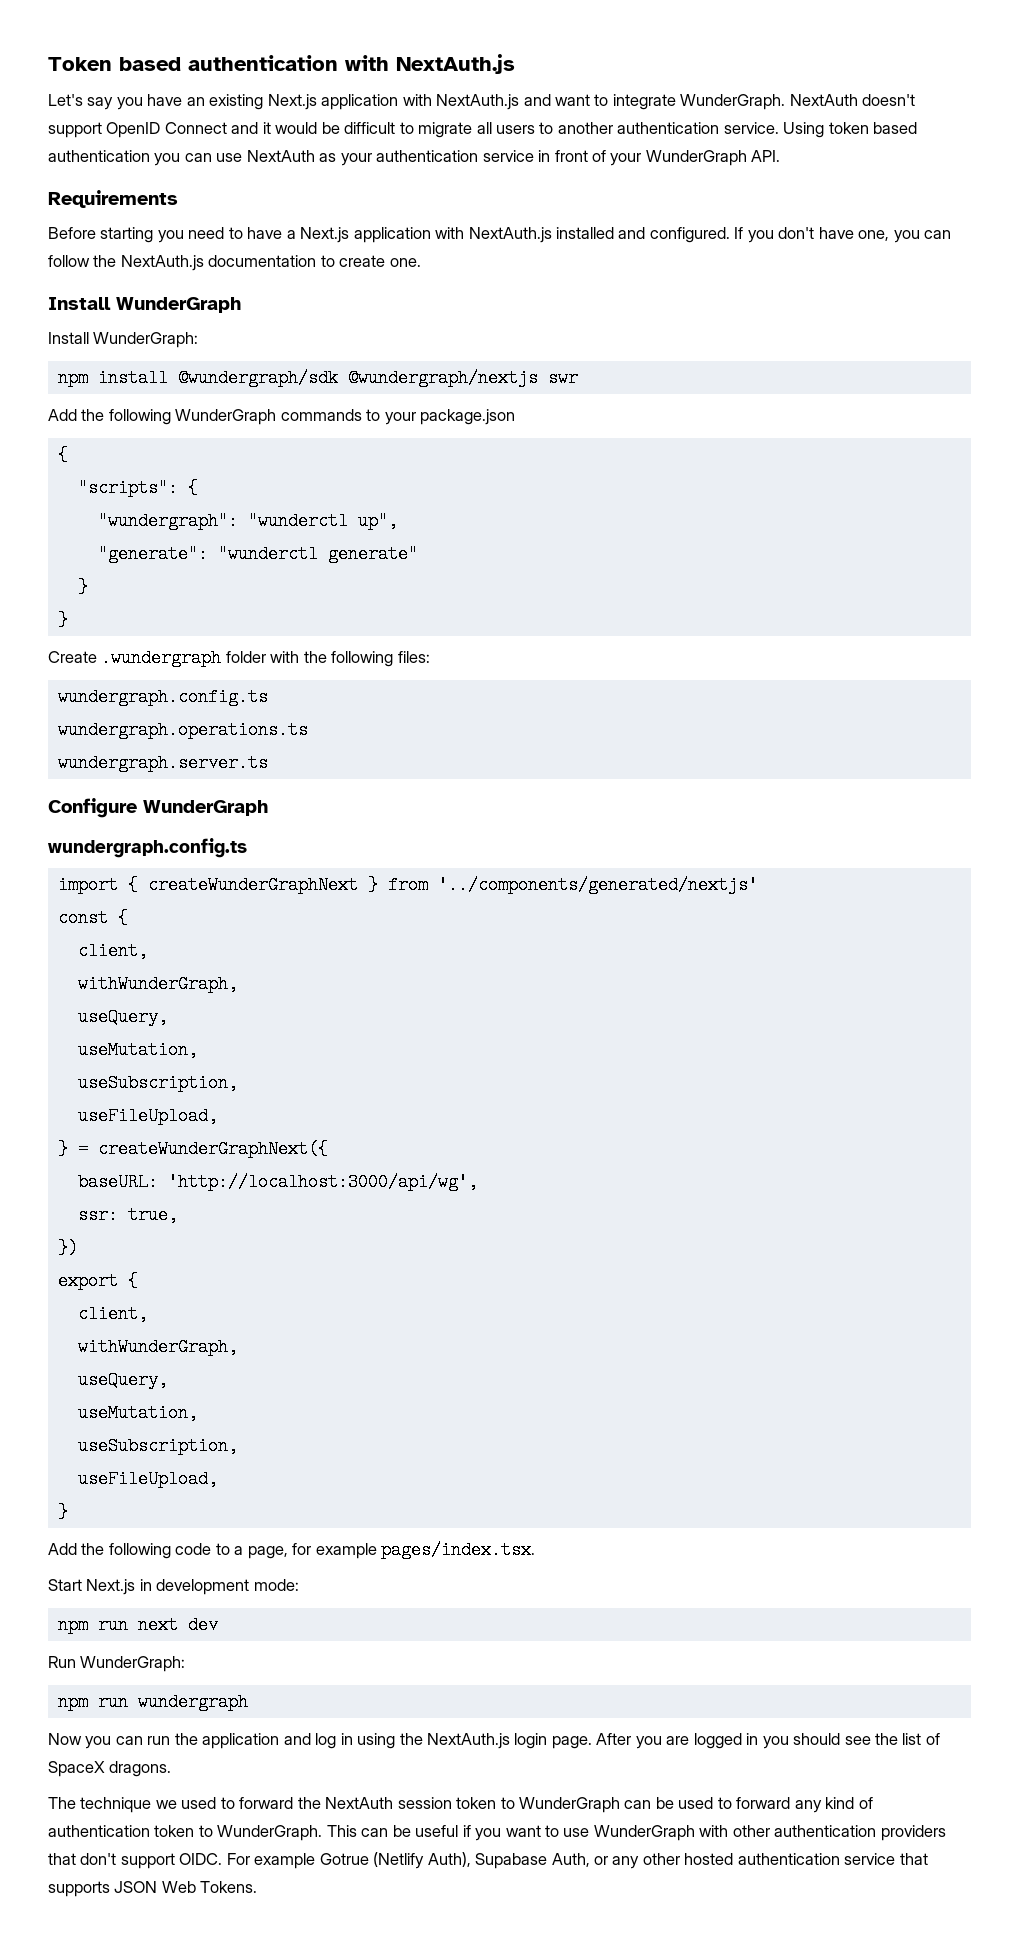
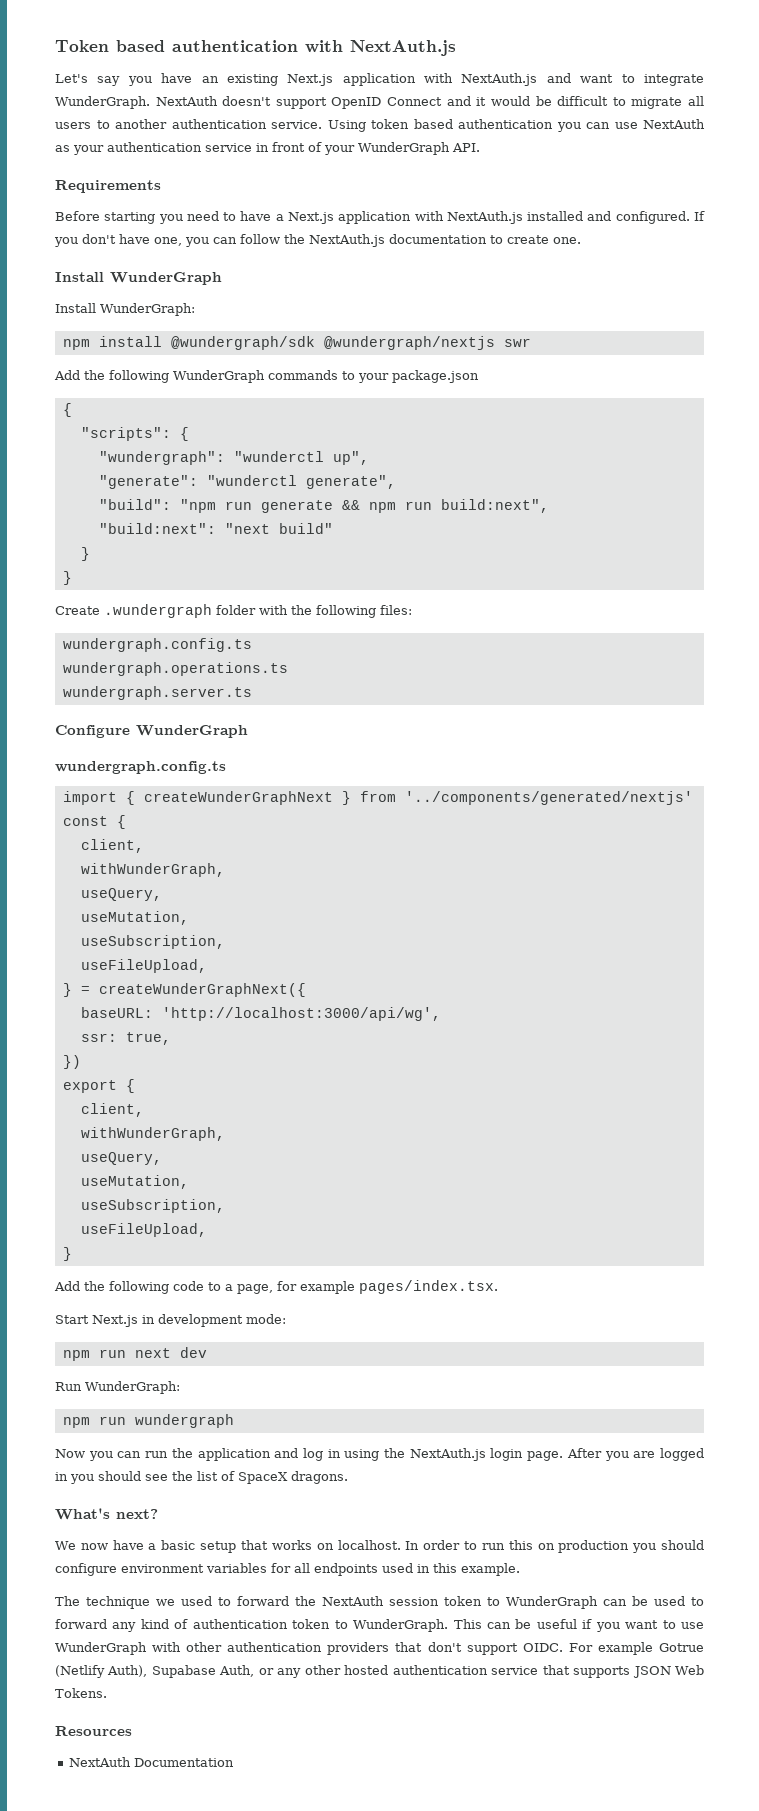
[327,545,418,563] generate" -> [305,475,396,489] [98,499,549,513] [98,523,333,534] generate", // "build": "npm run generate && npm run build:next", // "build:next": "next build"
(172, 1769) none -> [55,1508,158,1520] [55,1540,705,1553] [55,1563,520,1576] // What's next? // We now have a basic setup that works on localhost. In order to run this on production you should configure environment variables for all endpoints used in this example.
(258, 1887) none -> [55,1726,132,1736] [69,1757,235,1767] // Resources // NextAuth Documentation

